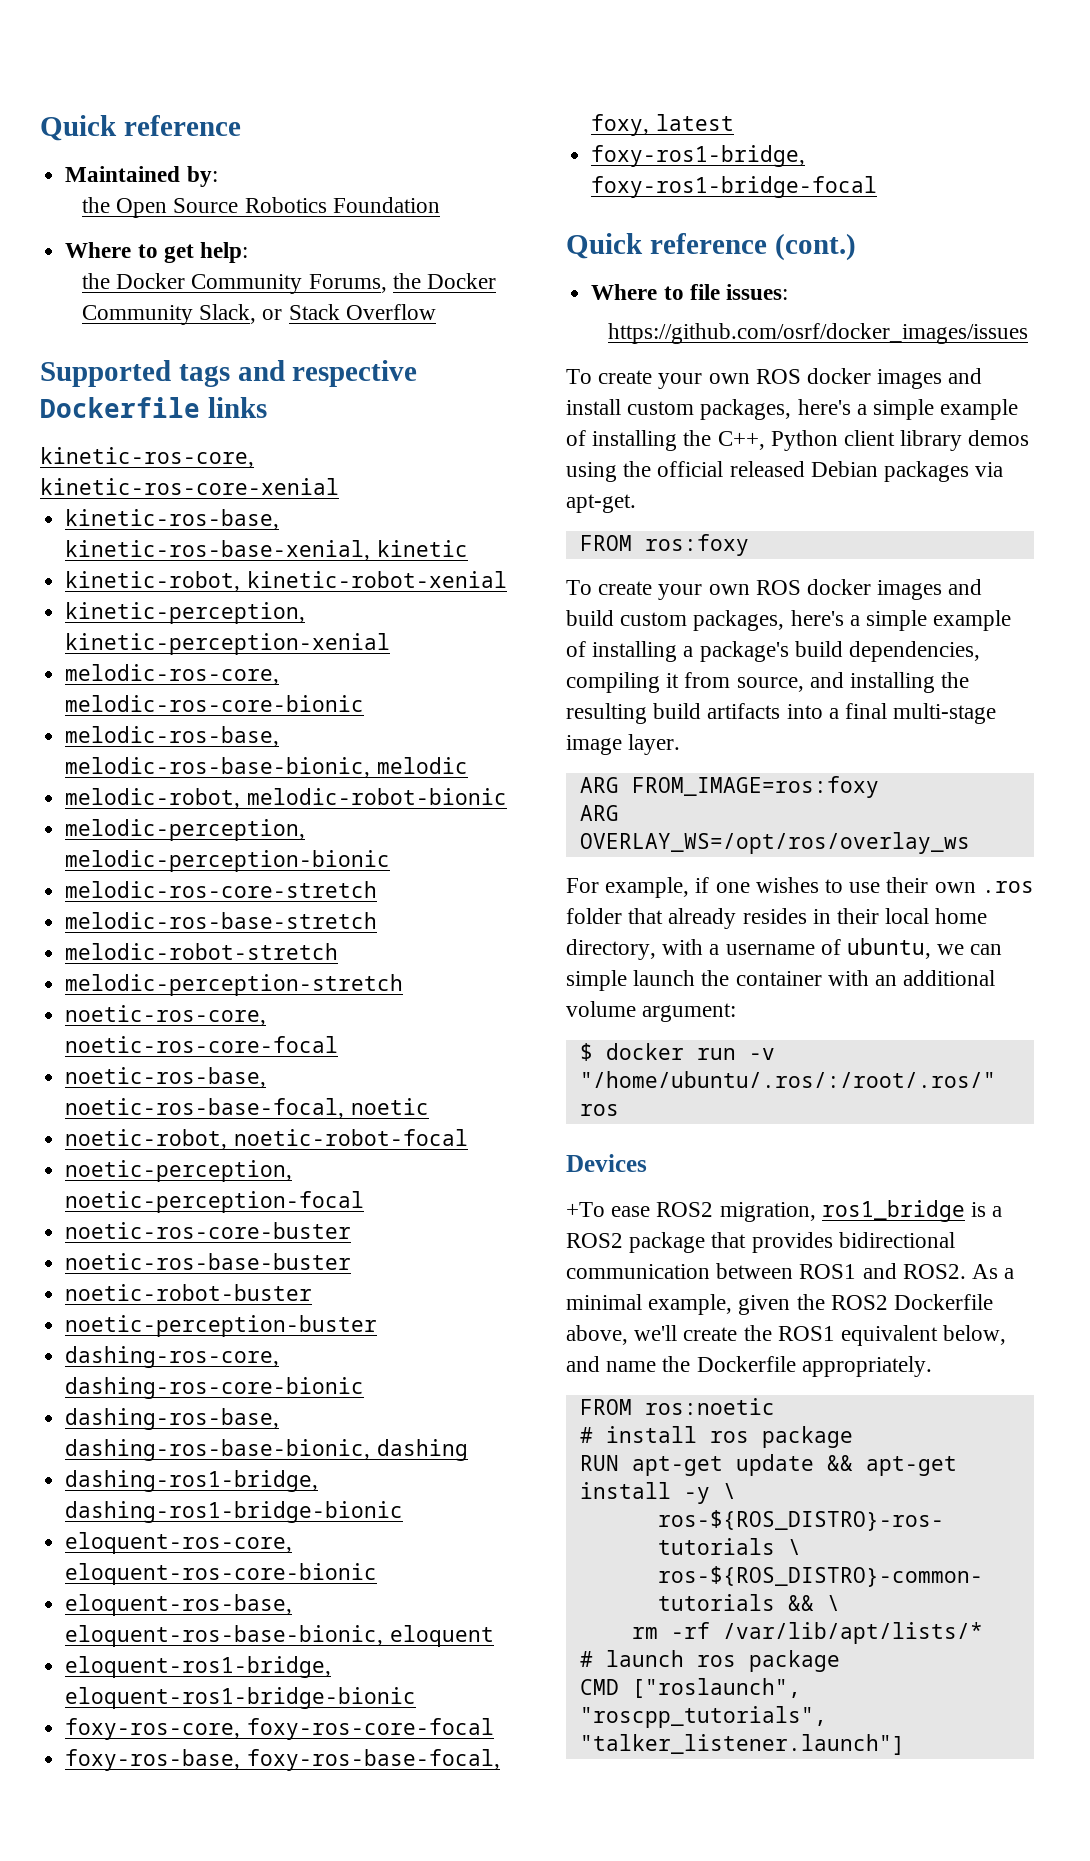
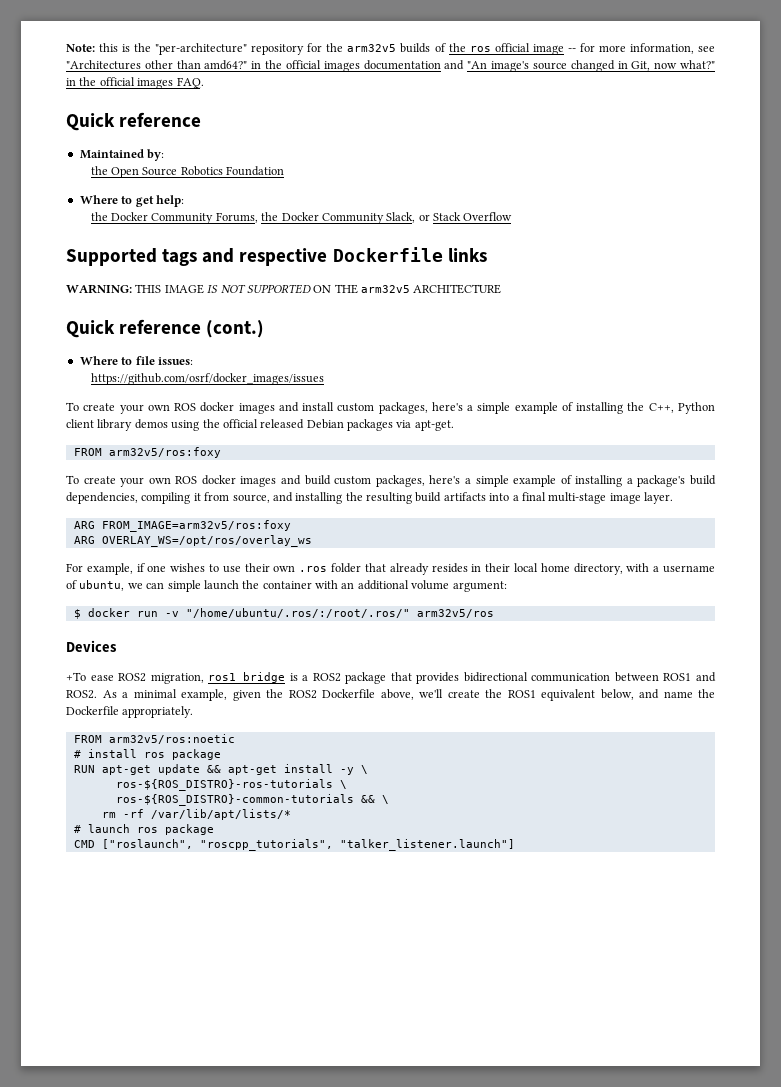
(40, 128) none -> [66,43,715,55] [66,60,716,72] [66,77,204,89] Note: this is the "per-architecture" repository for the arm32v5 builds of the ros official image -- for more information, see "Architectures other than amd64?" in the official images documentation and "An image's source changed in Git, now what?" in the official images FAQ. //
[40,447,254,468] [40,478,339,495] [65,509,280,530] [65,540,468,561] [65,571,507,592] [65,602,306,624] [65,633,391,655] [65,664,280,685] [65,695,365,712] [65,726,280,747] [65,757,468,778] [65,788,507,809] [65,819,306,841] [65,850,391,872] [65,881,378,898] [65,912,378,929] [65,943,339,960] [65,974,404,996] [65,1005,267,1026] [65,1036,339,1053] [65,1067,267,1088] [65,1098,429,1119] [65,1129,468,1150] [65,1160,293,1182] [65,1191,365,1213] [65,1222,352,1239] [65,1253,352,1270] [65,1284,313,1301] [65,1315,378,1337] [65,1346,280,1368] [65,1377,365,1399] [65,1408,280,1430] [65,1439,468,1461] [65,1470,319,1492] [65,1501,404,1523] [65,1532,293,1554] [65,1563,378,1585] [65,1594,293,1616] [65,1625,494,1647] [65,1656,332,1678] [65,1687,417,1709] [65,1718,494,1740] [65,1749,500,1771] [591,114,734,136] [591,145,806,167] [591,176,878,198] kinetic-ros-core, kinetic-ros-core-xenial // kinetic-ros-base, kinetic-ros-base-xenial, kinetic // kinetic-robot, kinetic-robot-xenial // kinetic-perception, kinetic-perception-xenial // melodic-ros-core, melodic-ros-core-bionic // melodic-ros-base, melodic-ros-base-bionic, melodic // melodic-robot, melodic-robot-bionic // melodic-perception, melodic-perception-bionic // melodic-ros-core-stretch // melodic-ros-base-stretch // melodic-robot-stretch // melodic-perception-stretch // noetic-ros-core, noetic-ros-core-focal // noetic-ros-base, noetic-ros-base-focal, noetic // noetic-robot, noetic-robot-focal // noetic-perception, noetic-perception-focal // noetic-ros-core-buster // noetic-ros-base-buster // noetic-robot-buster // noetic-perception-buster // dashing-ros-core, dashing-ros-core-bionic // dashing-ros-base, dashing-ros-base-bionic, dashing // dashing-ros1-bridge, dashing-ros1-bridge-bionic // eloquent-ros-core, eloquent-ros-core-bionic // eloquent-ros-base, eloquent-ros-base-bionic, eloquent // eloquent-ros1-bridge, eloquent-ros1-bridge-bionic // foxy-ros-core, foxy-ros-core-focal // foxy-ros-base, foxy-ros-base-focal, foxy, latest // foxy-ros1-bridge, foxy-ros1-bridge-focal -> [66,284,502,294] WARNING: THIS IMAGE IS NOT SUPPORTED ON THE arm32v5 ARCHITECTURE
[644,534,749,556] ros:foxy -> [108,447,221,458] arm32v5/ros:foxy
[631,776,879,798] FROM_IMAGE=ros:foxy -> [101,520,291,532] FROM_IMAGE=arm32v5/ros:foxy
[579,1104,619,1116] ros -> [416,609,494,618] arm32v5/ros
[644,1398,775,1415] ros:noetic -> [108,734,235,744] arm32v5/ros:noetic

